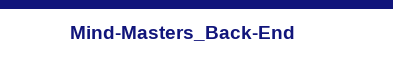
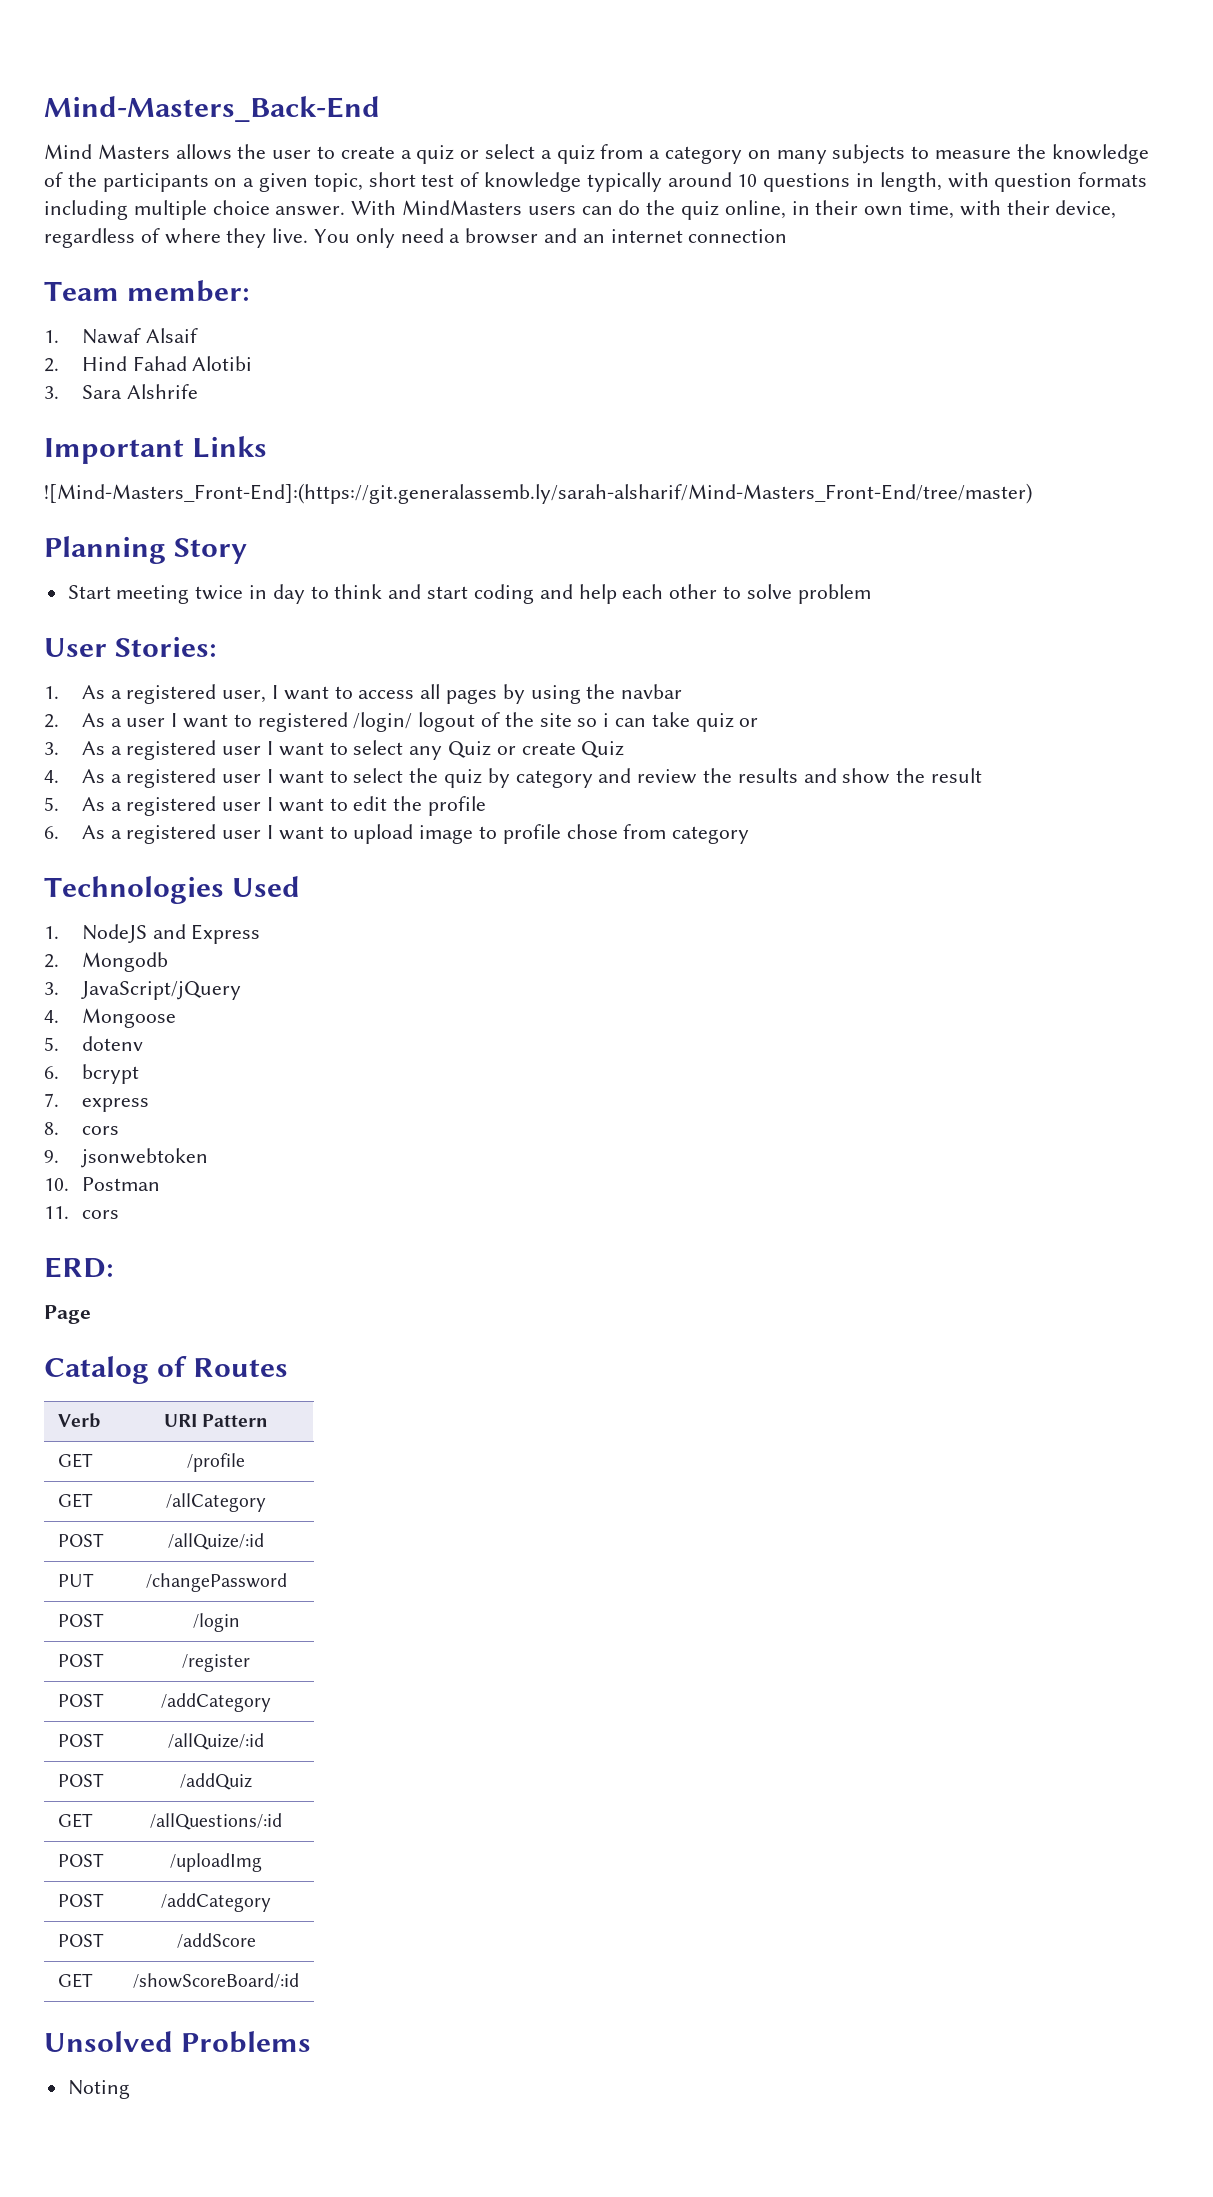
(295, 33) none -> [44,144,1149,164] [44,172,1148,192] [44,200,1117,220] [44,228,788,248] [44,280,251,302] [44,328,198,344] [44,356,253,372] [44,384,198,399] [44,436,268,464] [44,483,1032,504] [44,536,248,564] [67,584,871,604] [44,636,218,657] [44,684,683,704] [44,712,759,732] [44,740,625,760] [44,768,983,788] [44,796,487,816] [44,824,750,844] [44,876,301,904] [44,924,261,944] [44,952,168,972] [44,981,241,1000] [44,1008,176,1028] [44,1036,143,1051] [44,1064,139,1084] [44,1093,149,1112] [44,1122,119,1135] [44,1148,208,1168] [44,1177,160,1191] [44,1206,119,1219] [44,1257,114,1278] [44,1305,91,1324] [44,1356,289,1384] [57,1413,100,1428] [163,1414,269,1427] [57,1453,93,1468] [187,1453,245,1472] [57,1493,93,1508] [166,1493,266,1512] [57,1533,104,1547] [168,1533,264,1550] [57,1573,94,1587] [145,1573,287,1592] [57,1613,104,1627] [192,1613,240,1632] [57,1653,104,1667] [182,1654,250,1672] [57,1693,104,1707] [161,1693,271,1712] [57,1733,104,1747] [168,1733,264,1750] [57,1773,104,1787] [180,1773,252,1790] [57,1813,93,1828] [150,1813,282,1830] [57,1853,104,1867] [170,1853,262,1872] [57,1893,104,1907] [161,1893,271,1912] [57,1933,104,1947] [176,1933,256,1948] [57,1973,93,1988] [133,1973,299,1988] [44,2031,312,2053] [67,2080,130,2099] // Mind Masters allows the user to create a quiz or select a quiz from a category on many subjects to measure the knowledge of the participants on a given topic, short test of knowledge typically around 10 questions in length, with question formats including multiple choice answer. With MindMasters users can do the quiz online, in their own time, with their device, regardless of where they live. You only need a browser and an internet connection // Team member: // 1. Nawaf Alsaif // 2. Hind Fahad Alotibi // 3. Sara Alshrife // Important Links // ![Mind-Masters_Front-End]:(https://git.generalassemb.ly/sarah-alsharif/Mind-Masters_Front-End/tree/master) // Planning Story // Start meeting twice in day to think and start coding and help each other to solve problem // User Stories: // 1. As a registered user, I want to access all pages by using the navbar // 2. As a user I want to registered /login/ logout of the site so i can take quiz or // 3. As a registered user I want to select any Quiz or create Quiz // 4. As a registered user I want to select the quiz by category and review the results and show the result // 5. As a registered user I want to edit the profile // 6. As a registered user I want to upload image to profile chose from category // Technologies Used // 1. NodeJS and Express // 2. Mongodb // 3. JavaScript/jQuery // 4. Mongoose // 5. dotenv // 6. bcrypt // 7. express // 8. cors // 9. jsonwebtoken // 10. Postman // 11. cors // ERD: // Page // Catalog of Routes // Verb | URI Pattern // GET | /profile // GET | /allCategory // POST | /allQuize/:id // PUT | /changePassword // POST | /login // POST | /register // POST | /addCategory // POST | /allQuize/:id // POST | /addQuiz // GET | /allQuestions/:id // POST | /uploadImg // POST | /addCategory // POST | /addScore // GET | /showScoreBoard/:id // Unsolved Problems // Noting

